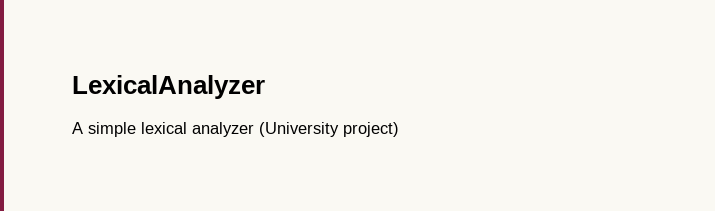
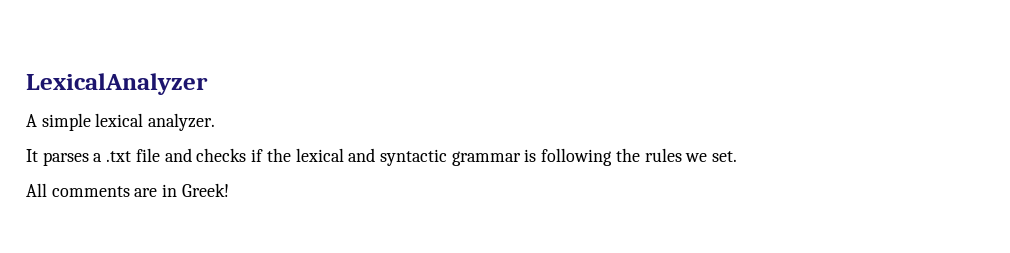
[192,122,399,137] analyzer (University project) -> [148,113,216,131] [26,148,738,166] [26,183,229,197] analyzer. // It parses a .txt file and checks if the lexical and syntactic grammar is following the rules we set. // All comments are in Greek!

